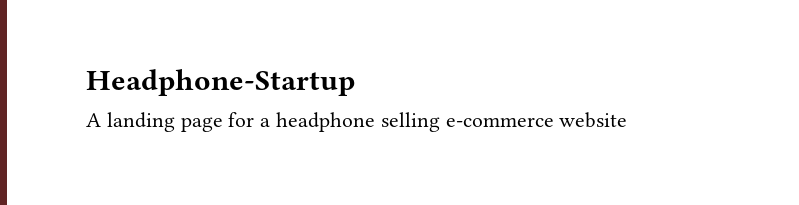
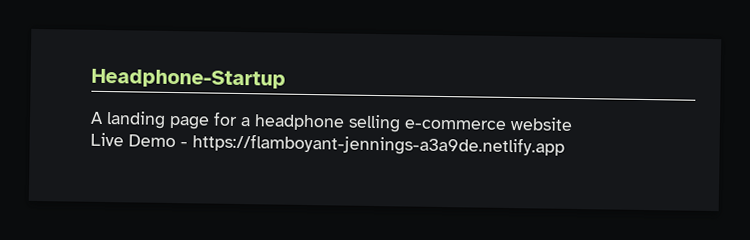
(628, 120) none -> [90,132,565,157] // Live Demo - https://flamboyant-jennings-a3a9de.netlify.app

